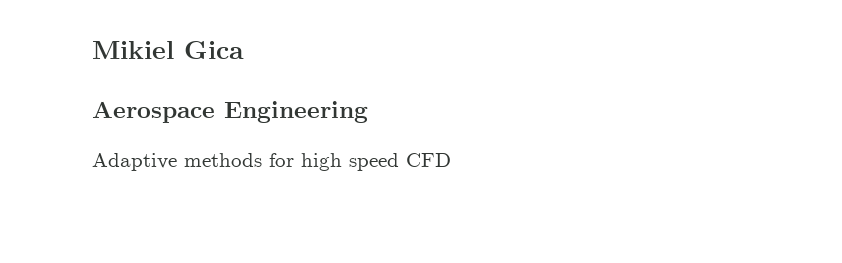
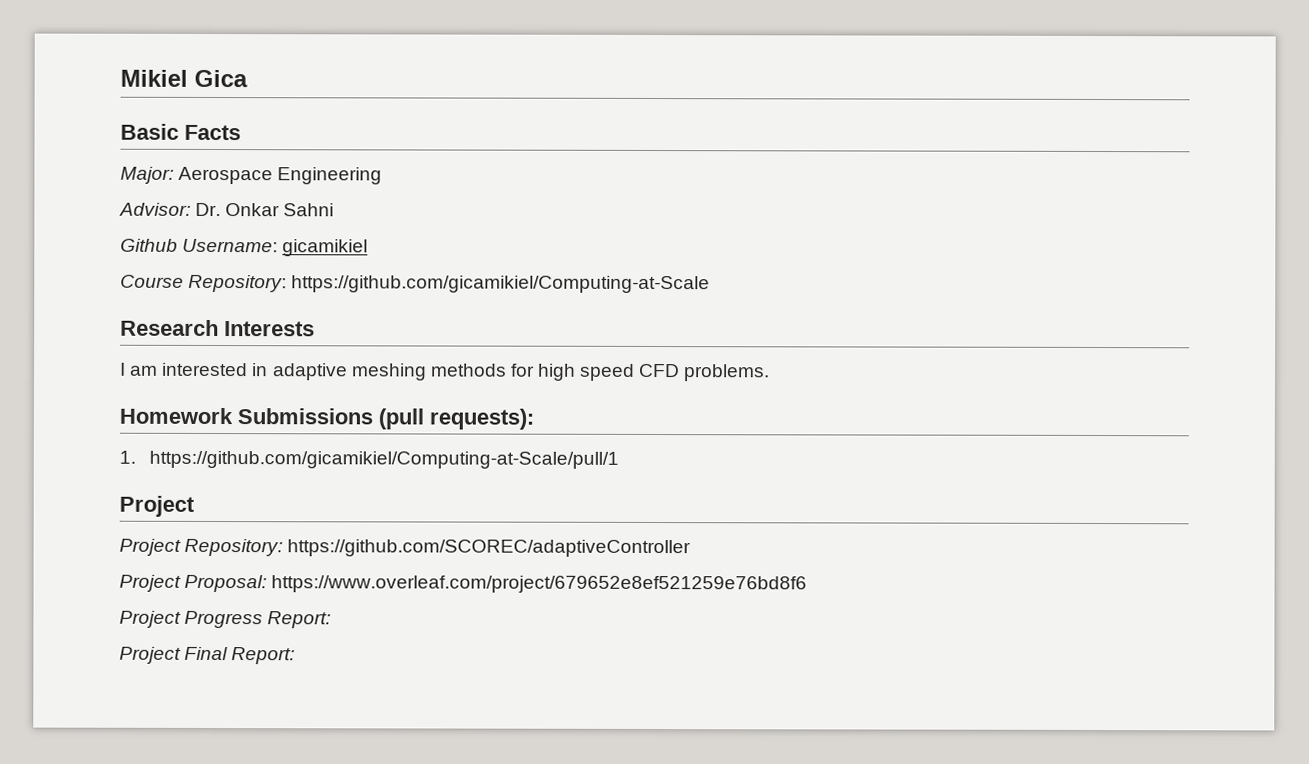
(244, 50) none -> [120,123,241,141] [120,166,174,184] Basic Facts // Major:
[92,153,177,171] Adaptive -> [119,202,335,217] [120,238,369,257] [120,274,711,294] [120,319,315,337] [120,362,427,381] Advisor: Dr. Onkar Sahni // Github Username: gicamikiel // Course Repository: https://github.com/gicamikiel/Computing-at-Scale // Research Interests // I am interested in adaptive meshing
(451, 160) none -> [684,364,771,382] [119,407,534,430] [119,450,619,469] [119,495,195,517] [119,538,692,558] [119,574,808,594] [119,610,332,629] [119,646,296,665] problems. // Homework Submissions (pull requests): // 1. https://github.com/gicamikiel/Computing-at-Scale/pull/1 // Project // Project Repository: https://github.com/SCOREC/adaptiveController // Project Proposal: https://www.overleaf.com/project/679652e8ef521259e76bd8f6 // Project Progress Report: // Project Final Report:

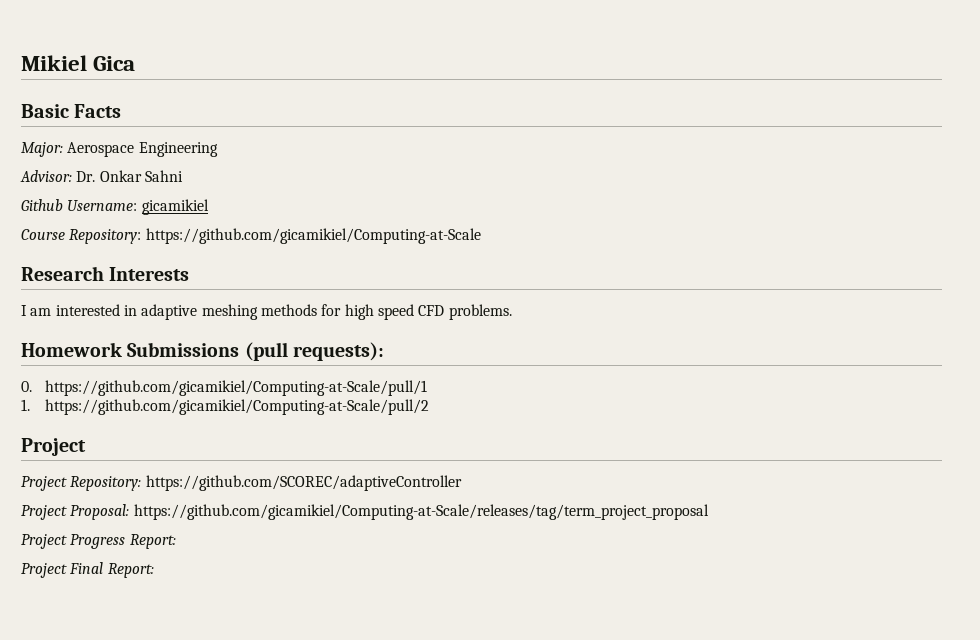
[119,450,136,464] 1. -> [21,381,32,392] 0.
(619, 459) none -> [21,399,429,415] // 1. https://github.com/gicamikiel/Computing-at-Scale/pull/2
[271,575,808,594] https://www.overleaf.com/project/679652e8ef521259e76bd8f6 -> [133,504,709,520] https://github.com/gicamikiel/Computing-at-Scale/releases/tag/term_project_proposal

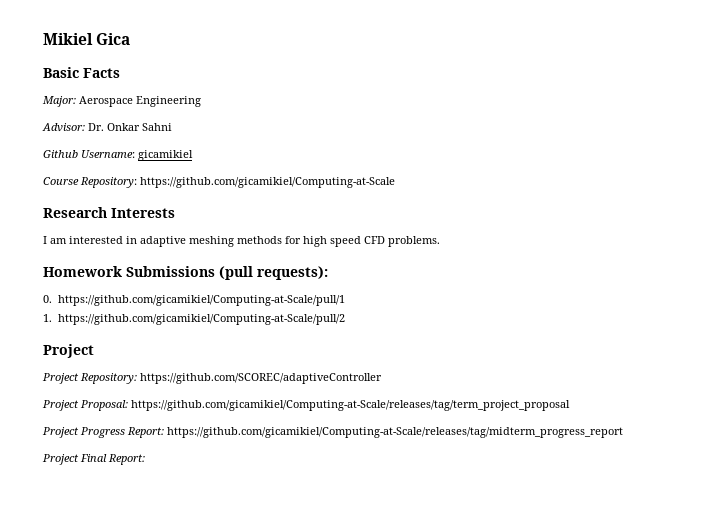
(176, 541) none -> [167,427,623,438] https://github.com/gicamikiel/Computing-at-Scale/releases/tag/midterm_progress_report

